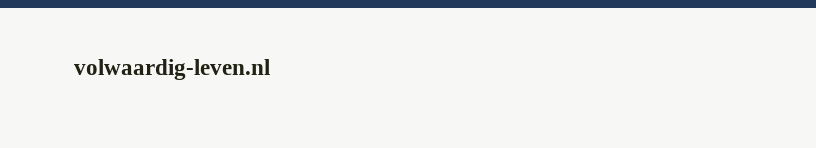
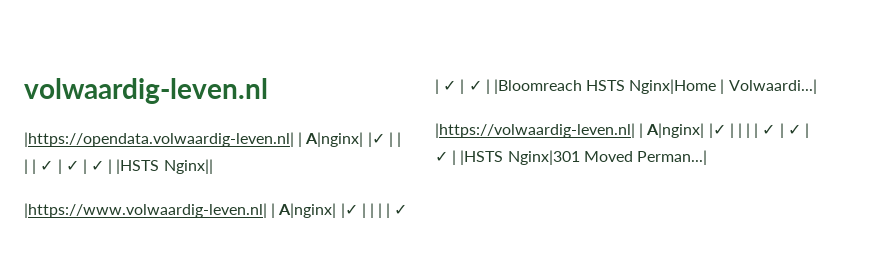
(270, 69) none -> [24,132,401,147] [24,159,213,174] [24,203,408,218] [435,79,817,94] [435,123,810,138] [435,150,707,165] // |https://opendata.volwaardig-leven.nl| | A|nginx| |✓ | | | | ✓ | ✓ | ✓ | |HSTS Nginx|| // |https://www.volwaardig-leven.nl| | A|nginx| |✓ | | | | ✓ | ✓ | ✓ | |Bloomreach HSTS Nginx|Home | Volwaardi...| // |https://volwaardig-leven.nl| | A|nginx| |✓ | | | | ✓ | ✓ | ✓ | |HSTS Nginx|301 Moved Perman...|

